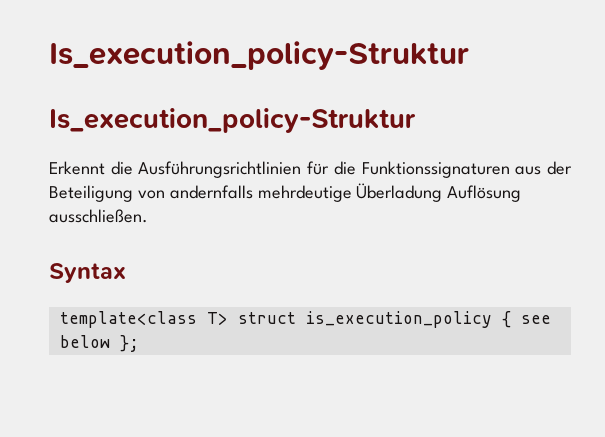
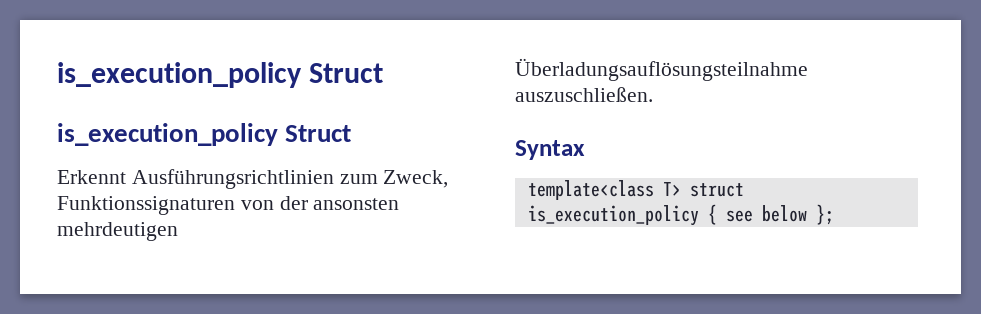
[49,41,469,70] [49,108,416,133] [49,161,572,178] [49,183,522,202] [49,209,148,223] Is_execution_policy-Struktur // Is_execution_policy-Struktur // Erkennt die Ausführungsrichtlinien für die Funktionssignaturen aus der Beteiligung von andernfalls mehrdeutige Überladung Auflösung ausschließen. -> [57,62,383,88] [57,123,352,146] [57,169,449,189] [57,196,400,215] [57,222,178,241] [515,58,808,81] [515,87,653,102] is_execution_policy Struct // is_execution_policy Struct // Erkennt Ausführungsrichtlinien zum Zweck, Funktionssignaturen von der ansonsten mehrdeutigen Überladungsauflösungsteilnahme auszuschließen.

